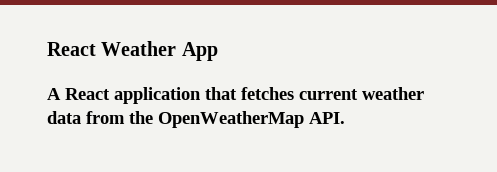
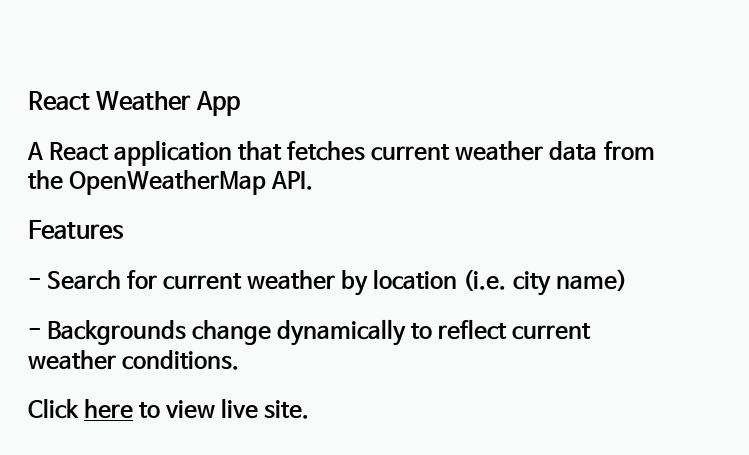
(345, 118) none -> [28,220,124,240] [28,269,627,296] [28,319,592,346] [28,350,240,370] [28,398,310,419] // Features // - Search for current weather by location (i.e. city name) // - Backgrounds change dynamically to reflect current weather conditions. // Click here to view live site.

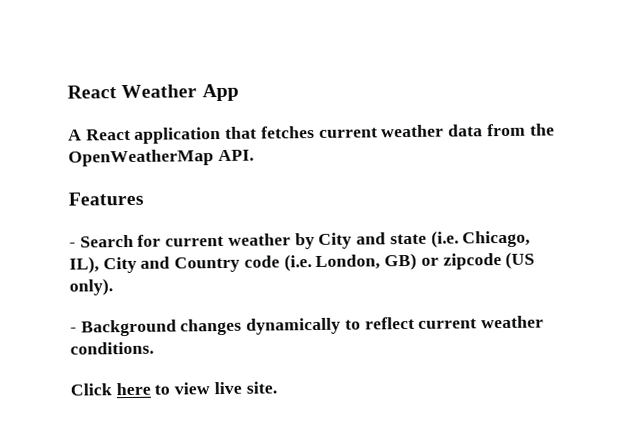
[373,269,627,296] [28,320,272,345] location (i.e. city name) // - Backgrounds change -> [318,230,531,249] [69,251,536,274] [69,278,113,296] [70,318,243,337] City and state (i.e. Chicago, IL), City and Country code (i.e. London, GB) or zipcode (US only). // - Background changes

